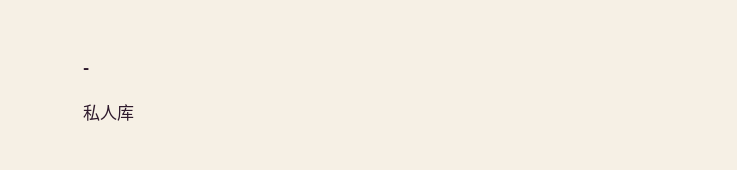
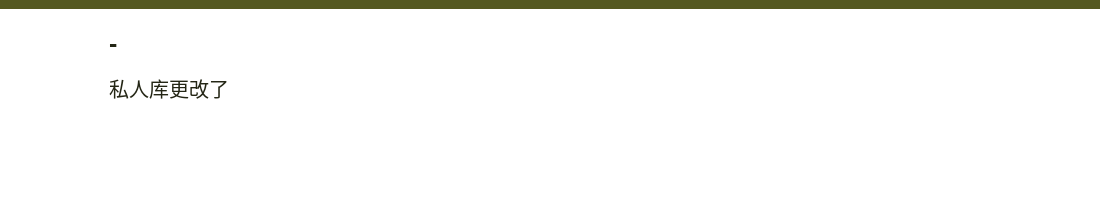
(134, 112) none -> [169,79,229,99] 更改了

